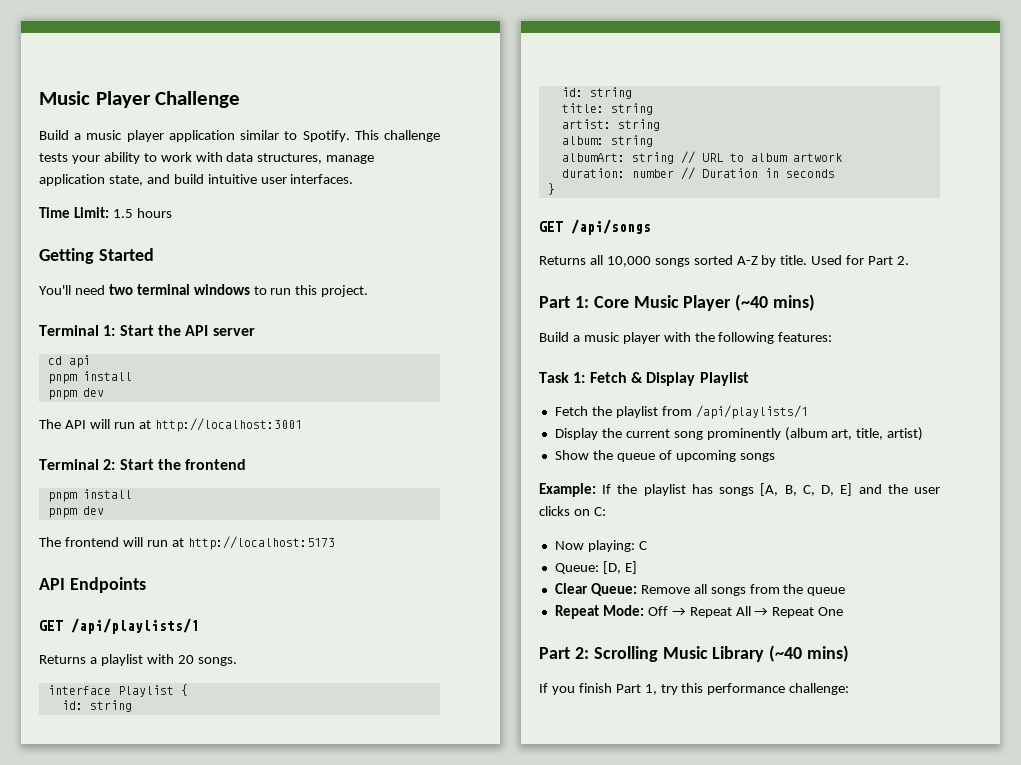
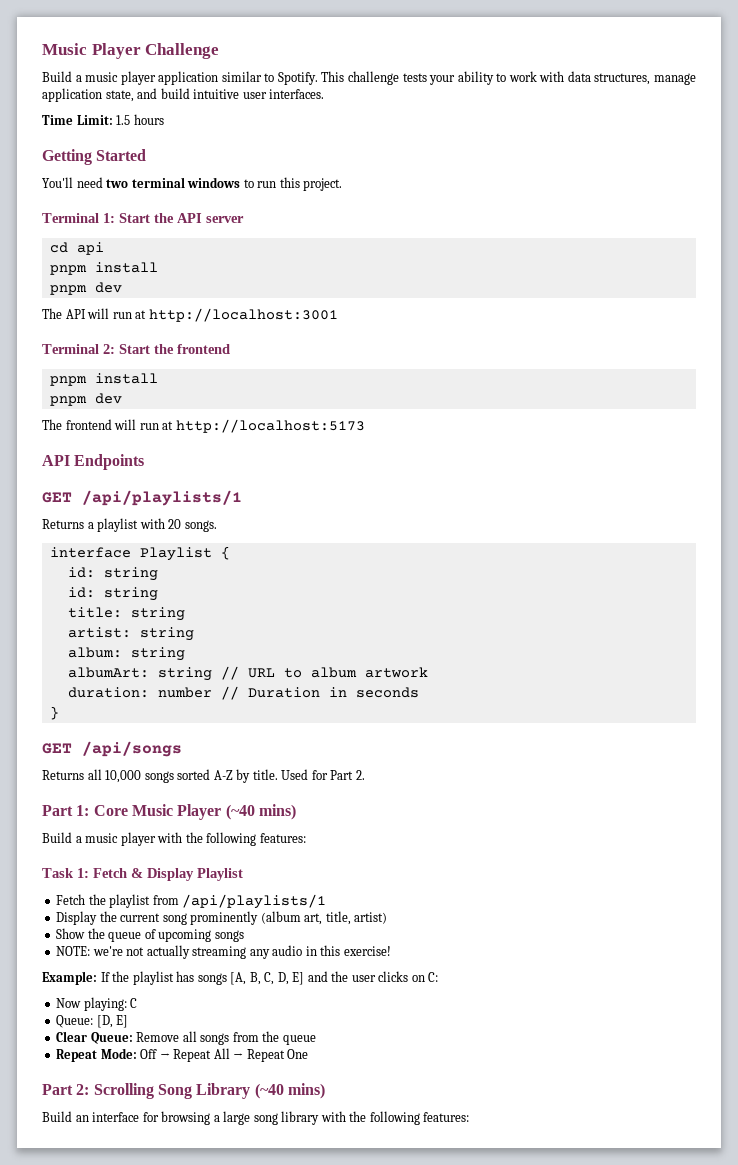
(775, 457) none -> [56,945,391,959] // NOTE: we're not actually streaming any audio in this exercise!
[662,646,708,659] Music -> [157,1084,192,1099] Song
[539,683,850,695] If you finish Part 1, try this performance challenge: -> [42,1111,470,1125] Build an interface for browsing a large song library with the following features:

